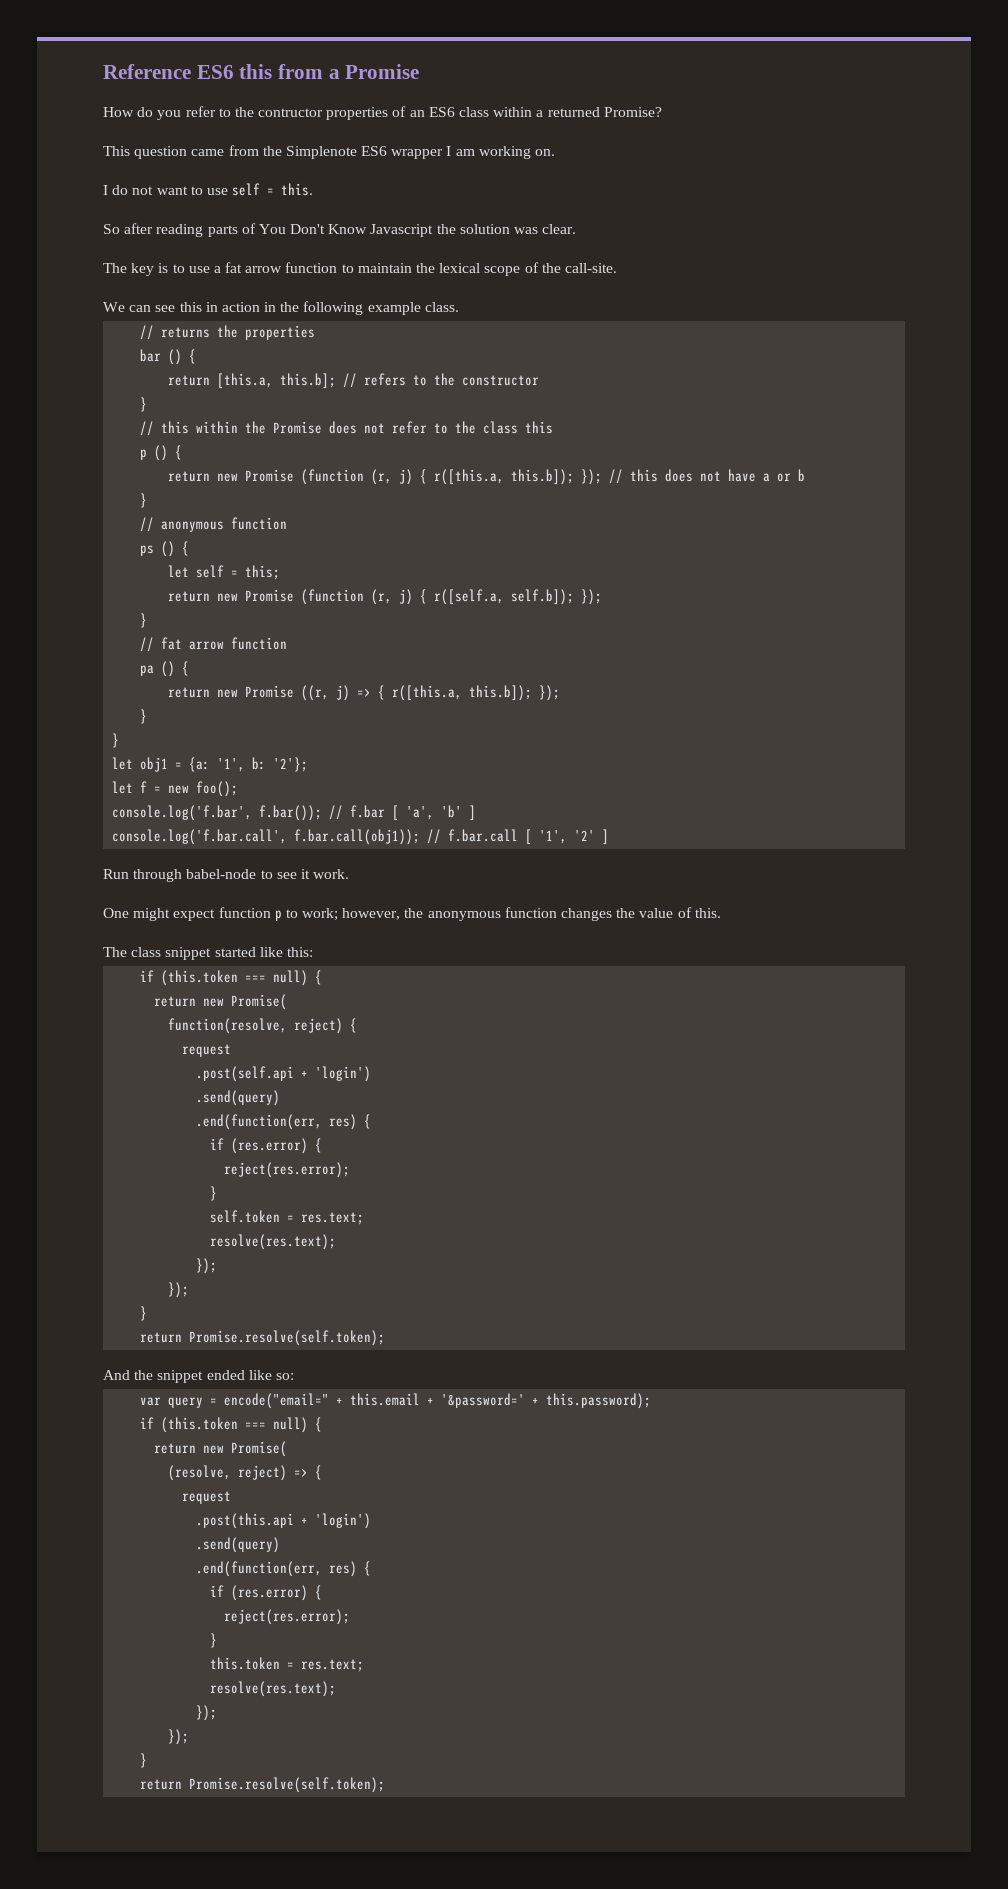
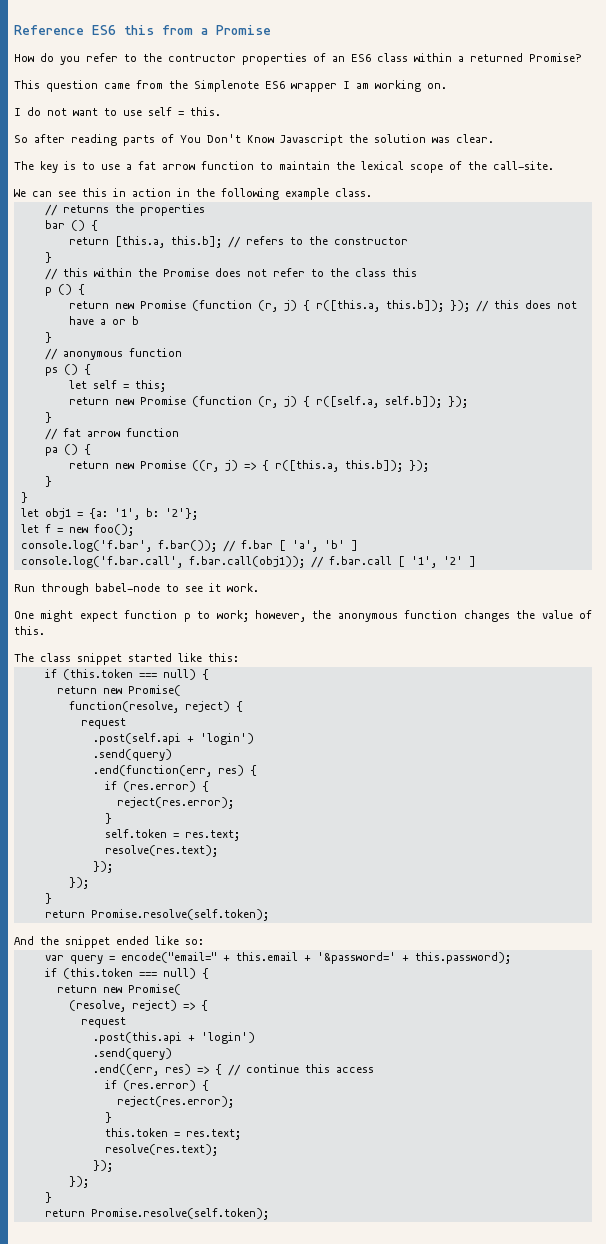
[196,1561,372,1577] .end(function(err, res) { -> [92,1064,374,1076] .end((err, res) => { // continue this access

